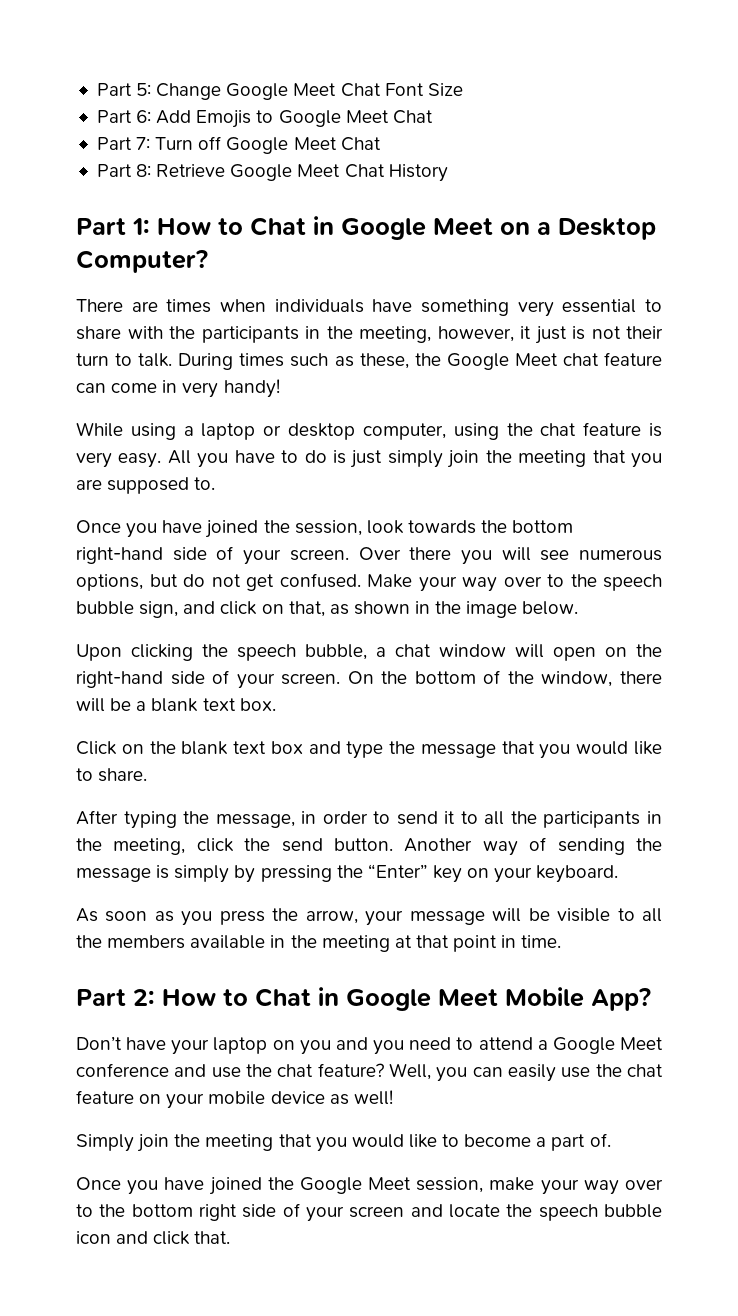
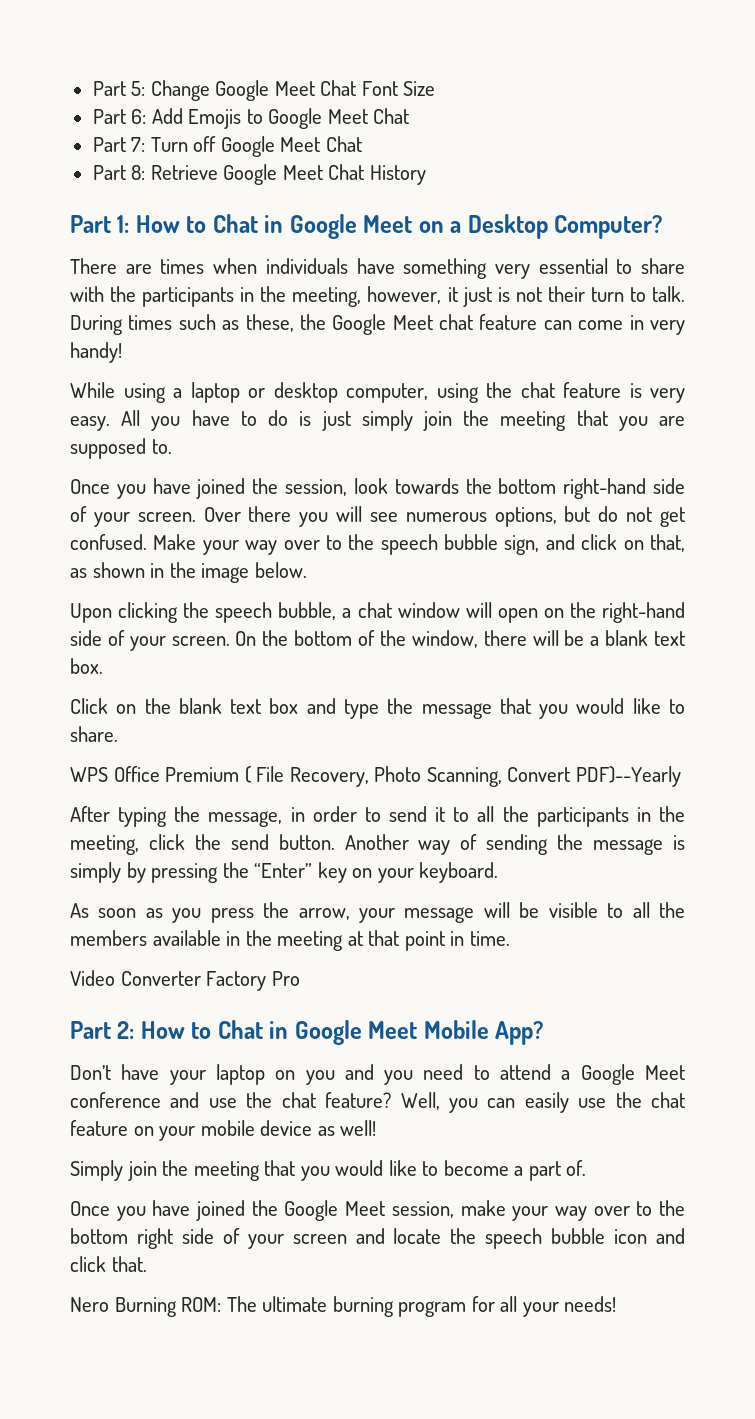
(148, 775) none -> [70,766,681,787] // WPS Office Premium ( File Recovery, Photo Scanning, Convert PDF)--Yearly
(562, 941) none -> [70,970,300,991] // Video Converter Factory Pro
(231, 1237) none -> [70,1296,617,1317] // Nero Burning ROM: The ultimate burning program for all your needs!

